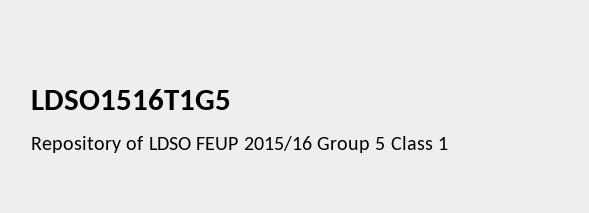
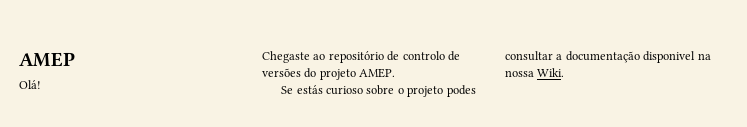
[31,89,231,110] [31,136,449,153] LDSO1516T1G5 // Repository of LDSO FEUP 2015/16 Group 5 Class 1 -> [19,52,75,67] [19,80,41,89] [262,51,460,63] [262,68,396,80] [281,85,476,97] [505,51,711,63] [505,68,565,77] AMEP // Olá! // Chegaste ao repositório de controlo de versões do projeto AMEP. // Se estás curioso sobre o projeto podes consultar a documentação disponivel na nossa Wiki.

